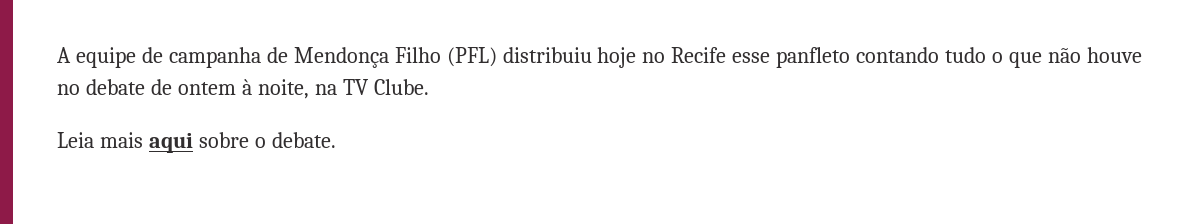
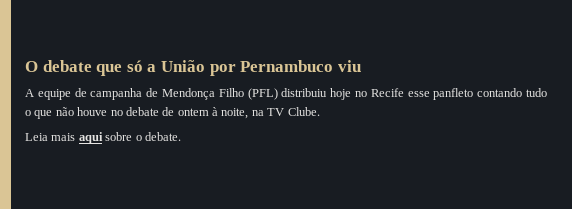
(57, 55) none -> [25,60,361,76] O debate que só a União por Pernambuco viu //

